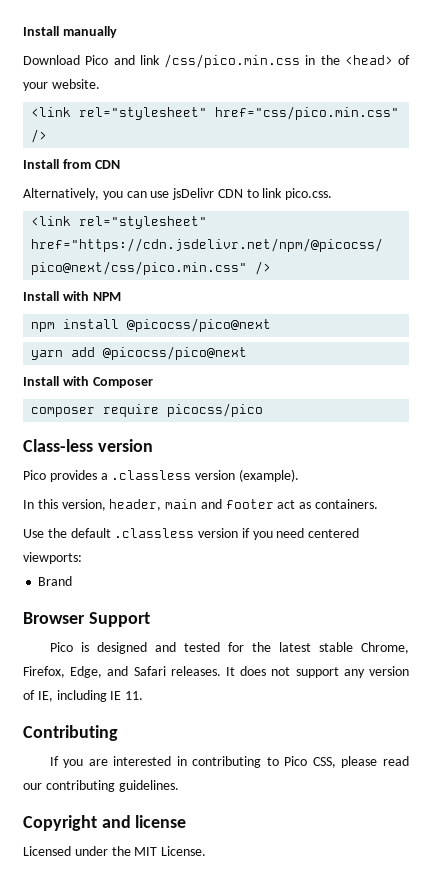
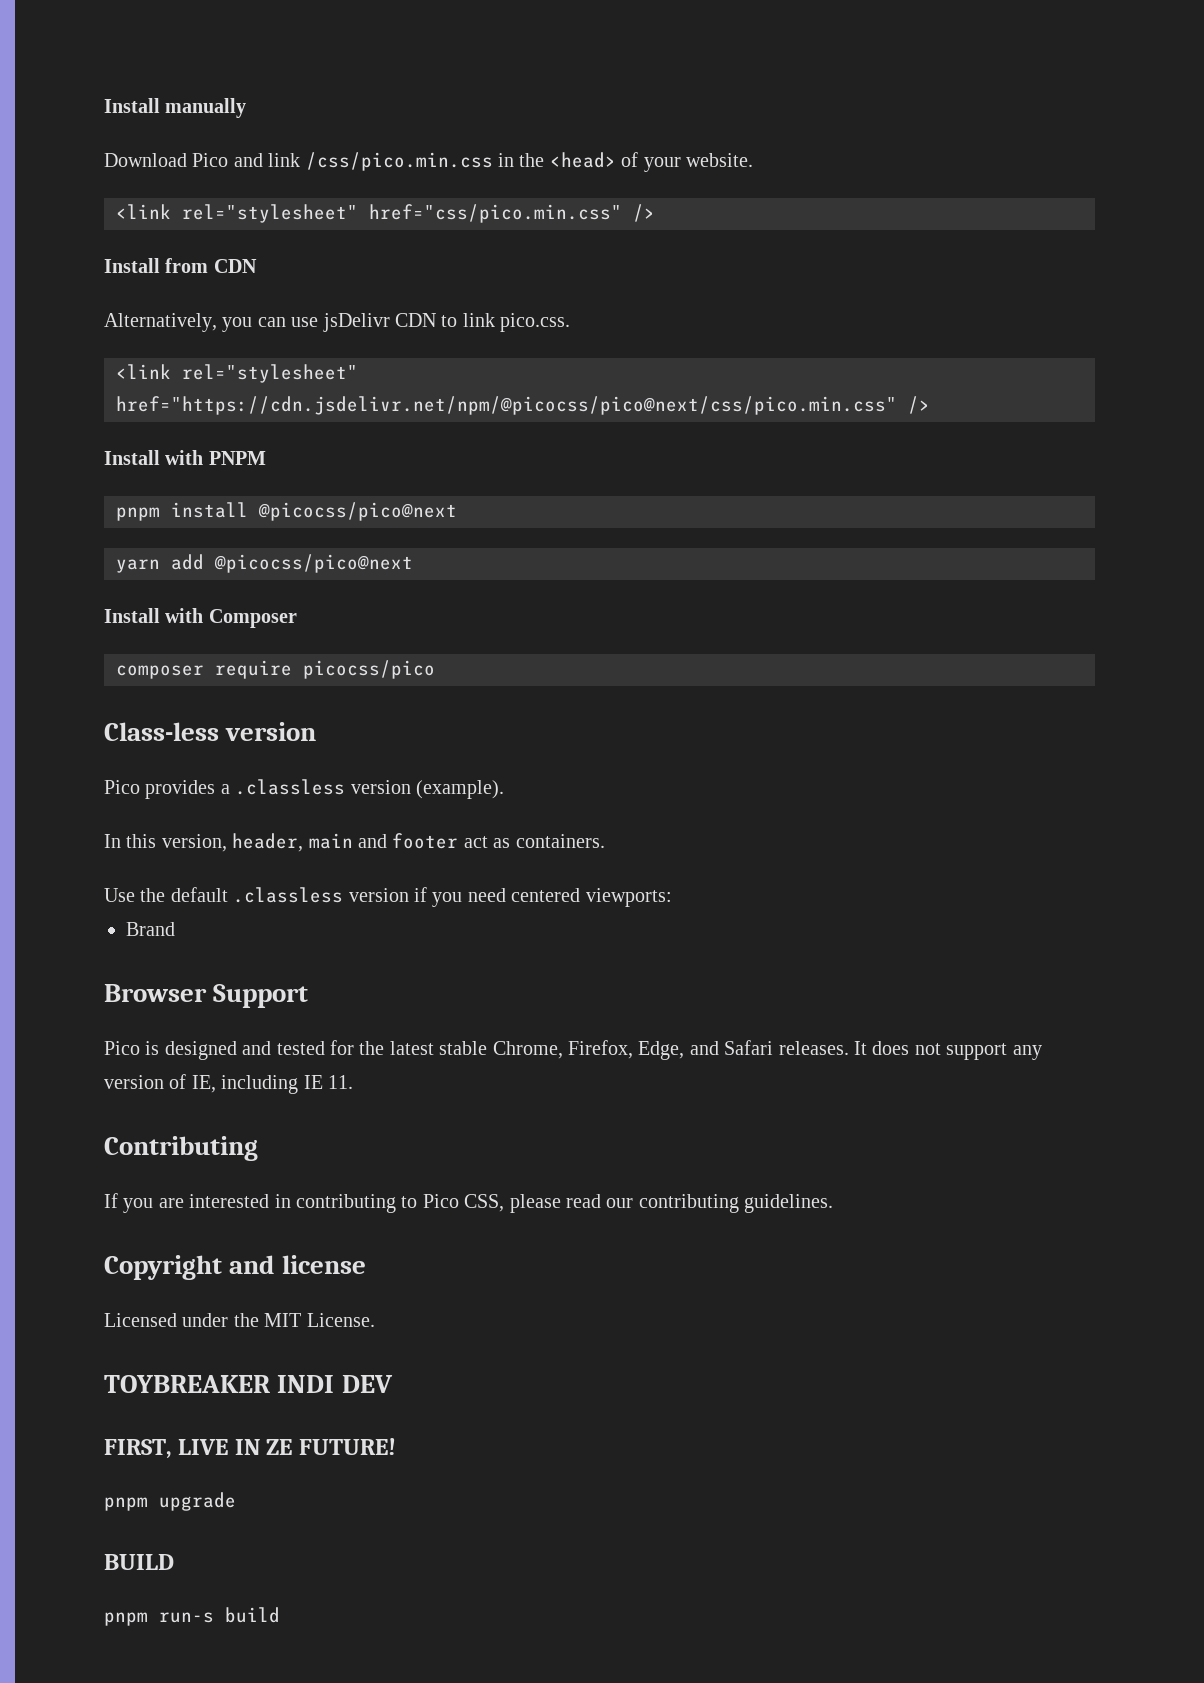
[92,292,121,301] [31,322,56,332] NPM // npm -> [208,451,266,465] [116,507,160,521] PNPM // pnpm
(207, 851) none -> [104,1375,393,1393] [104,1438,396,1459] [104,1492,236,1511] [104,1554,174,1570] [104,1607,280,1626] // TOYBREAKER INDI DEV // FIRST, LIVE IN ZE FUTURE! // pnpm upgrade // BUILD // pnpm run-s build

